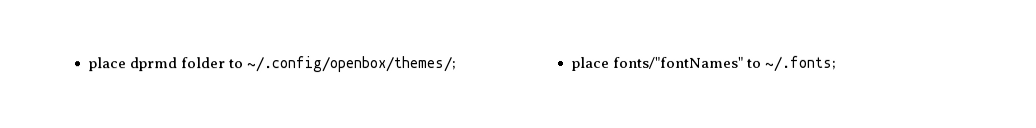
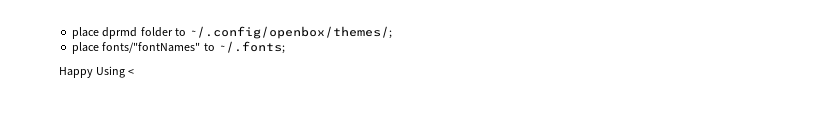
(837, 63) none -> [59,66,135,78] // Happy Using <

